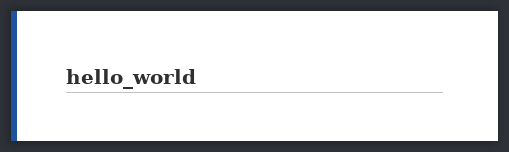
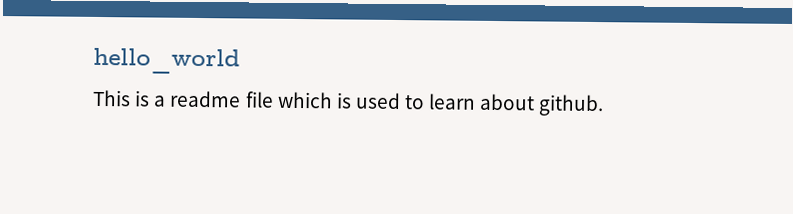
(196, 79) none -> [92,89,605,117] // This is a readme file which is used to learn about github.

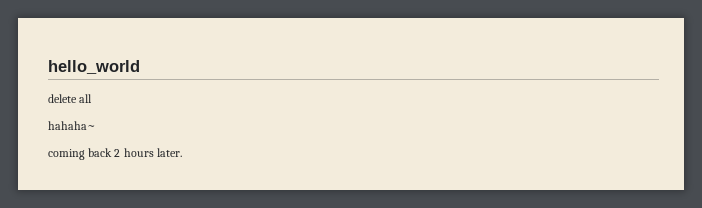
[92,89,605,117] This is a readme file which is used to learn about github. -> [48,94,93,103] [48,121,96,130] [48,148,182,160] delete all // hahaha~ // coming back 2 hours later.

